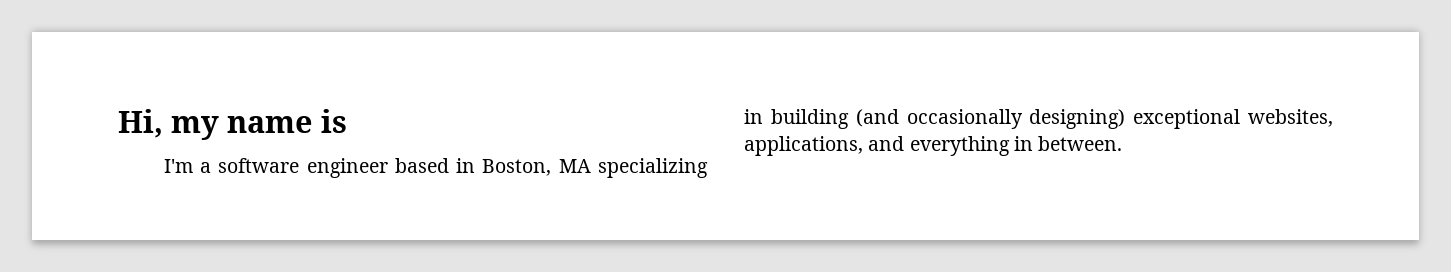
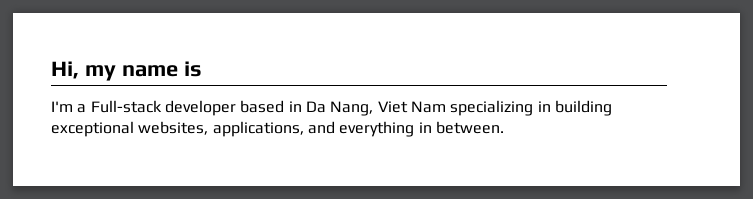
[218,158,708,178] [744,109,1126,129] software engineer based in Boston, MA specializing in building (and occasionally designing) -> [90,100,612,116] Full-stack developer based in Da Nang, Viet Nam specializing in building

